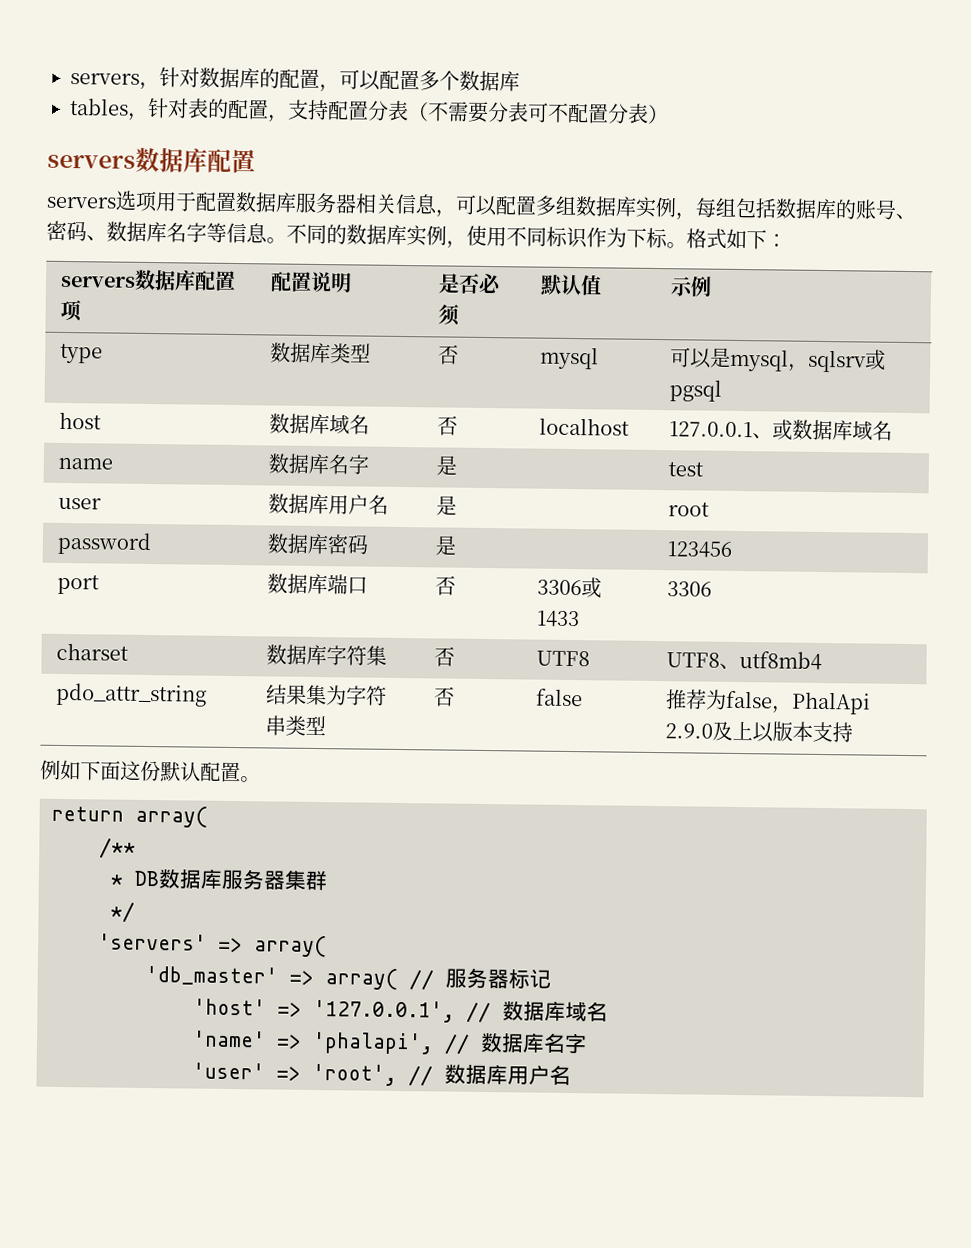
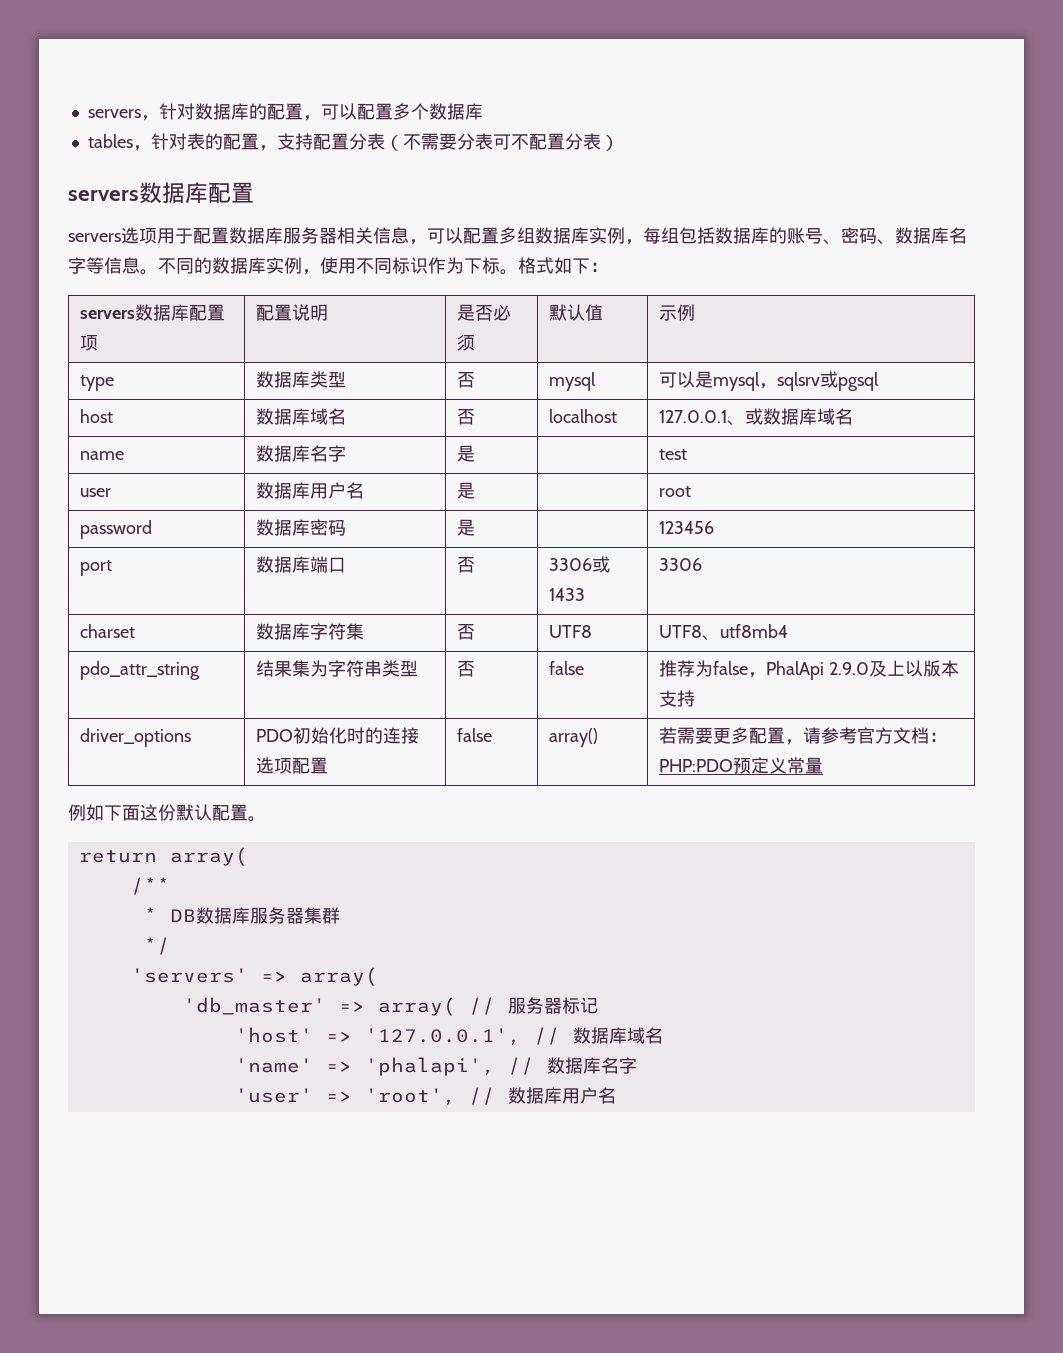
(853, 732) none -> [80,728,192,747] [256,727,420,744] [256,757,329,774] [457,728,493,742] [549,728,599,747] [659,727,948,745] [659,757,824,774] // driver_options | PDO初始化时的连接选项配置 | false | array() | 若需要更多配置，请参考官方文档：PHP:PDO预定义常量

